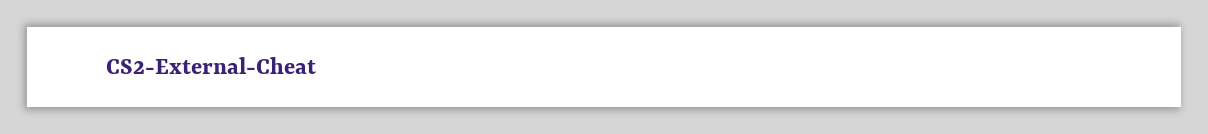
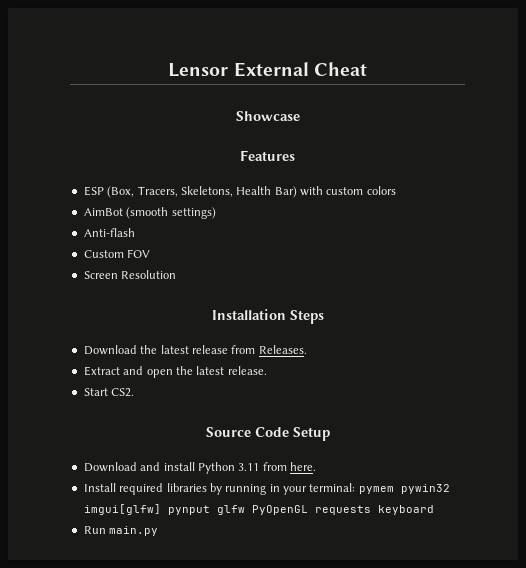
[106,57,316,74] CS2-External-Cheat -> [168,62,367,77] [235,111,300,121] [240,150,295,161] [83,186,396,198] [83,207,216,219] [83,228,135,237] [83,249,151,258] [83,270,177,279] [211,309,324,324] [83,345,307,355] [83,366,267,378] [83,388,135,397] [205,427,330,441] [83,462,316,474] [83,483,450,495] [83,504,434,515] [83,526,159,536] Lensor External Cheat // Showcase // Features // ESP (Box, Tracers, Skeletons, Health Bar) with custom colors // AimBot (smooth settings) // Anti-flash // Custom FOV // Screen Resolution // Installation Steps // Download the latest release from Releases. // Extract and open the latest release. // Start CS2. // Source Code Setup // Download and install Python 3.11 from here. // Install required libraries by running in your terminal: pymem pywin32 imgui[glfw] pynput glfw PyOpenGL requests keyboard // Run main.py

